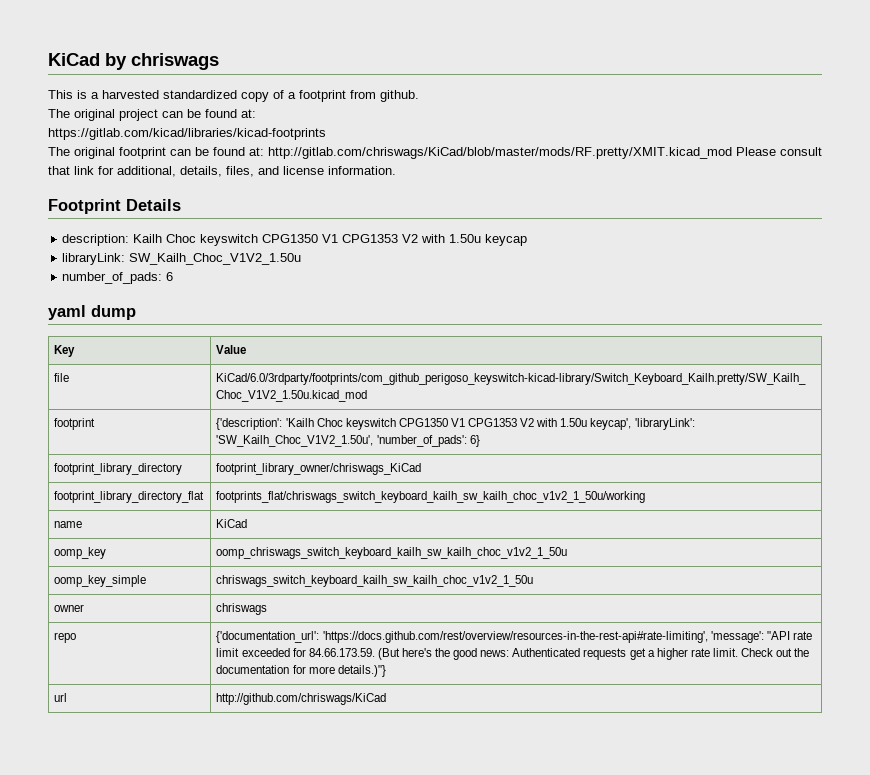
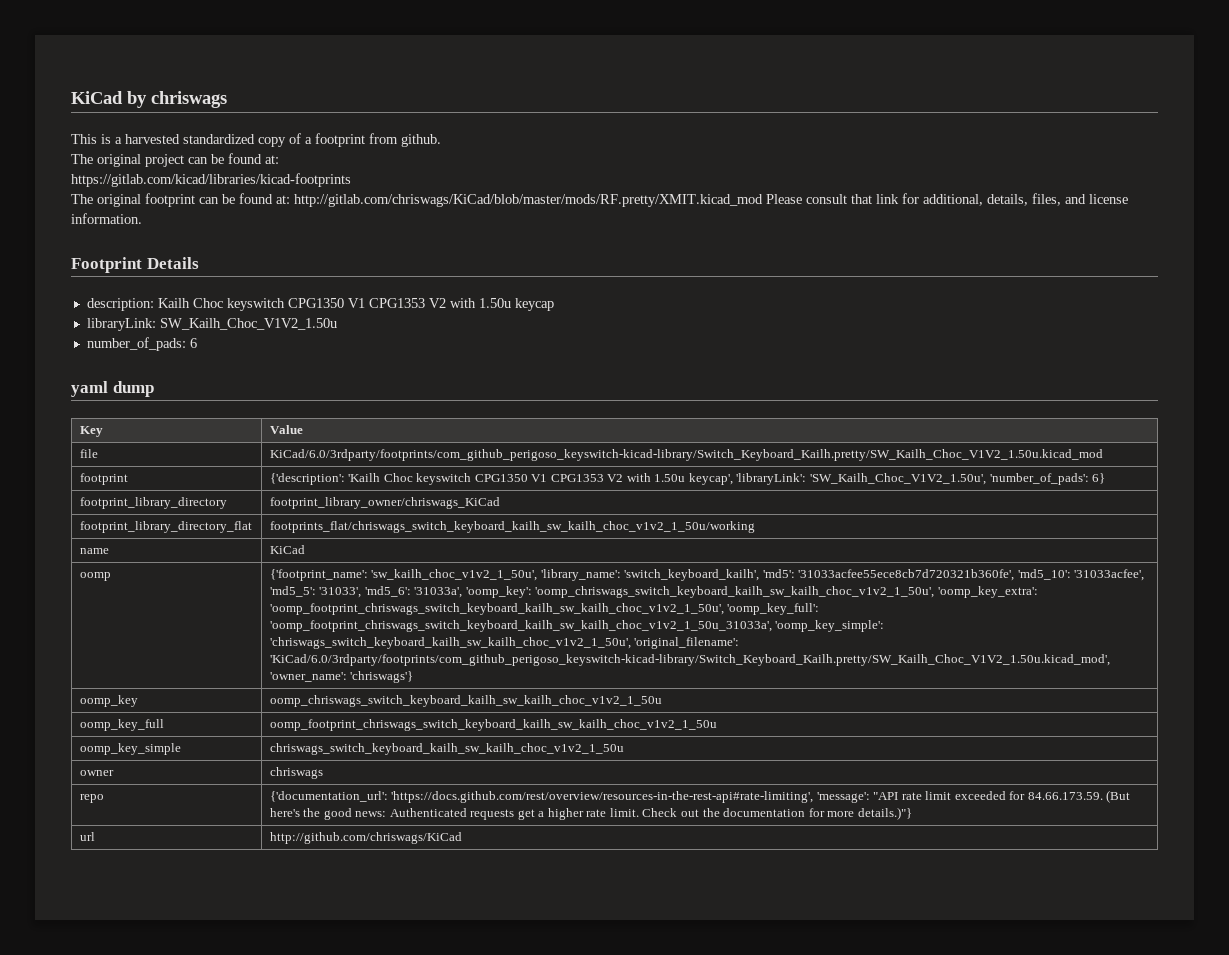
(248, 523) none -> [79,572,111,581] [269,569,1145,581] [269,586,1038,598] [269,603,820,615] [269,620,885,632] [269,637,740,649] [269,654,1110,666] [269,671,414,683] // oomp | {'footprint_name': 'sw_kailh_choc_v1v2_1_50u', 'library_name': 'switch_keyboard_kailh', 'md5': '31033acfee55ece8cb7d720321b360fe', 'md5_10': '31033acfee', 'md5_5': '31033', 'md5_6': '31033a', 'oomp_key': 'oomp_chriswags_switch_keyboard_kailh_sw_kailh_choc_v1v2_1_50u', 'oomp_key_extra': 'oomp_footprint_chriswags_switch_keyboard_kailh_sw_kailh_choc_v1v2_1_50u', 'oomp_key_full': 'oomp_footprint_chriswags_switch_keyboard_kailh_sw_kailh_choc_v1v2_1_50u_31033a', 'oomp_key_simple': 'chriswags_switch_keyboard_kailh_sw_kailh_choc_v1v2_1_50u', 'original_filename': 'KiCad/6.0/3rdparty/footprints/com_github_perigoso_keyswitch-kicad-library/Switch_Keyboard_Kailh.pretty/SW_Kailh_Choc_V1V2_1.50u.kicad_mod', 'owner_name': 'chriswags'}
(568, 553) none -> [79,719,164,731] [269,719,717,731] // oomp_key_full | oomp_footprint_chriswags_switch_keyboard_kailh_sw_kailh_choc_v1v2_1_50u

